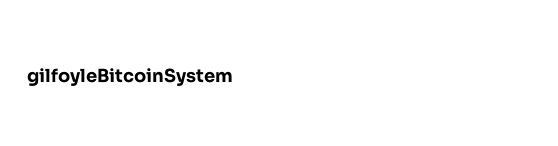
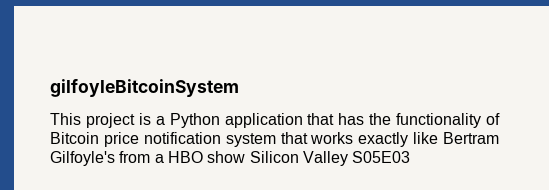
(233, 77) none -> [50,113,500,128] [50,132,499,147] [50,151,411,166] // This project is a Python application that has the functionality of Bitcoin price notification system that works exactly like Bertram Gilfoyle's from a HBO show Silicon Valley S05E03

